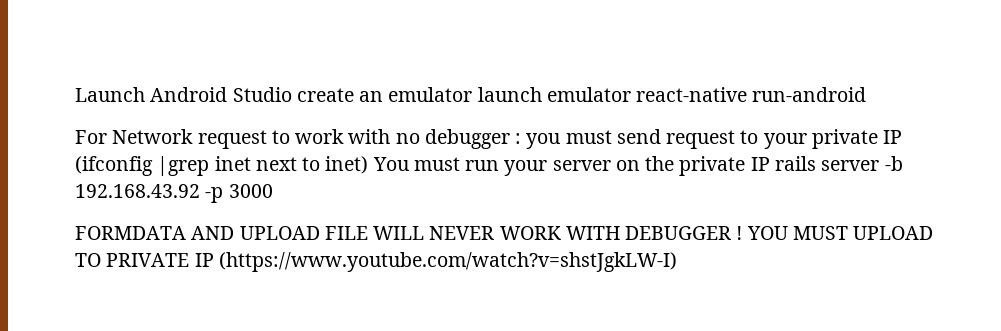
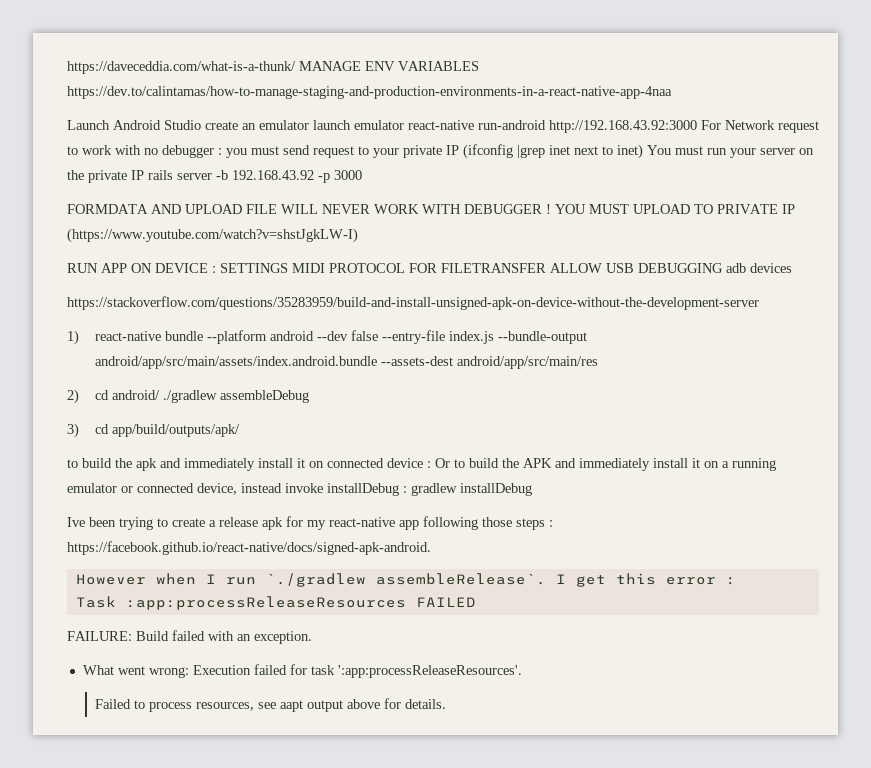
(75, 94) none -> [67,61,479,74] [67,86,672,99] https://daveceddia.com/what-is-a-thunk/ MANAGE ENV VARIABLES https://dev.to/calintamas/how-to-manage-staging-and-production-environments-in-a-react-native-app-4naa //
(867, 94) // -> [549,120,697,133] http://192.168.43.92:3000
(677, 262) none -> [67,263,792,273] [67,296,759,310] [67,330,588,345] [95,356,599,369] [67,389,310,404] [67,423,241,438] [67,458,776,471] [67,483,532,496] [67,516,553,530] [67,541,431,555] [75,573,736,587] [75,596,476,610] [67,630,312,644] [82,664,522,678] [95,698,447,712] // RUN APP ON DEVICE : SETTINGS MIDI PROTOCOL FOR FILETRANSFER ALLOW USB DEBUGGING adb devices // https://stackoverflow.com/questions/35283959/build-and-install-unsigned-apk-on-device-without-the-development-server // 1) react-native bundle --platform android --dev false --entry-file index.js --bundle-output android/app/src/main/assets/index.android.bundle --assets-dest android/app/src/main/res // 2) cd android/ ./gradlew assembleDebug // 3) cd app/build/outputs/apk/ // to build the apk and immediately install it on connected device : Or to build the APK and immediately install it on a running emulator or connected device, instead invoke installDebug : gradlew installDebug // Ive been trying to create a release apk for my react-native app following those steps : https://facebook.github.io/react-native/docs/signed-apk-android. // However when I run `./gradlew assembleRelease`. I get this error : // Task :app:processReleaseResources FAILED // FAILURE: Build failed with an exception. // What went wrong: Execution failed for task ':app:processReleaseResources'. // Failed to process resources, see aapt output above for details.

